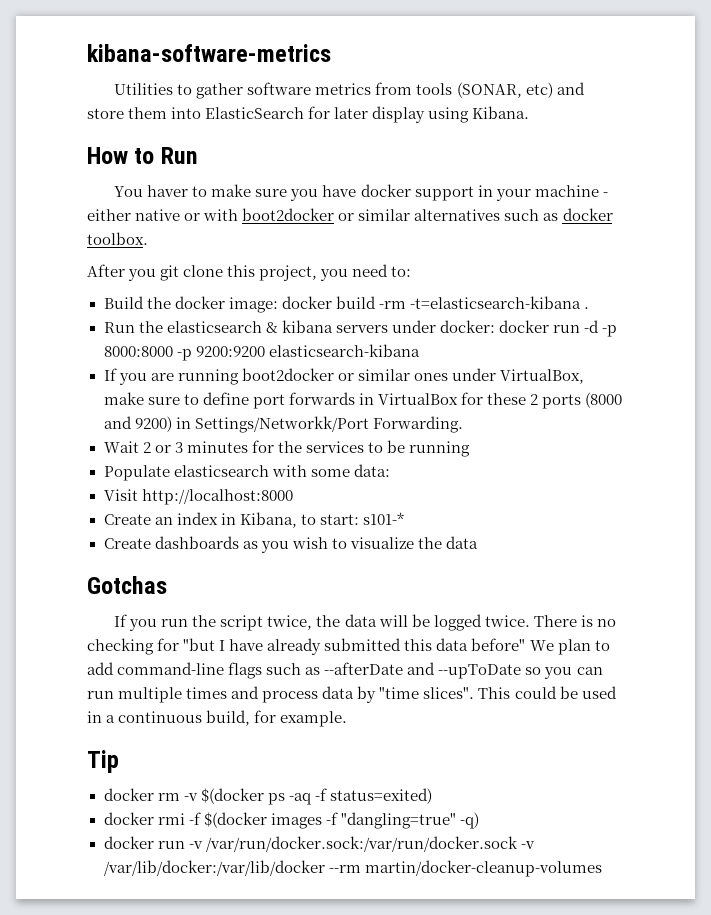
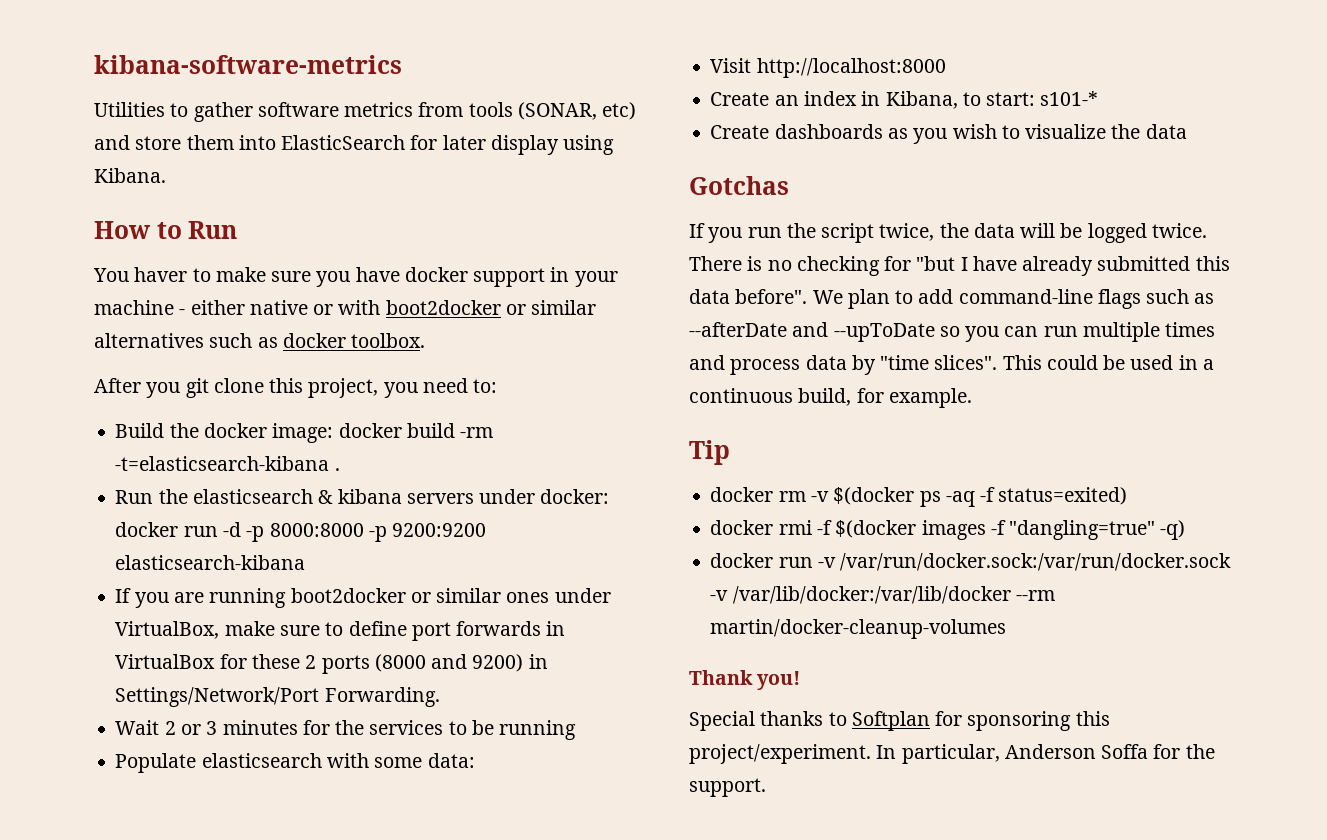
[194,416,369,433] Settings/Networkk/Port -> [115,687,320,707] Settings/Network/Port
[471,638,526,651] before" -> [735,289,808,304] before".
(602, 868) none -> [689,670,801,690] [689,711,1110,731] [689,744,1215,764] [689,778,766,797] // Thank you! // Special thanks to Softplan for sponsoring this project/experiment. In particular, Anderson Soffa for the support.

